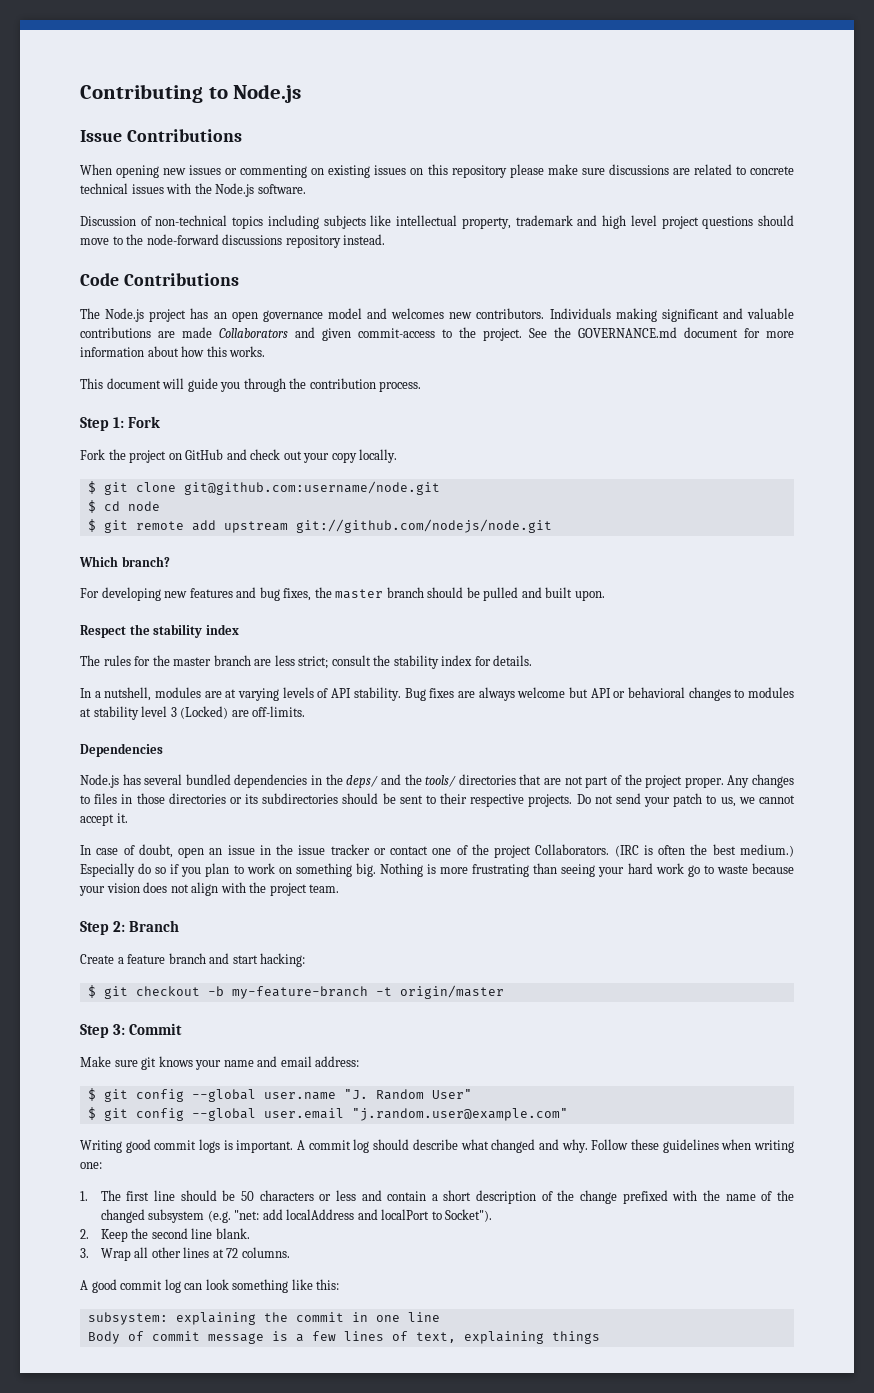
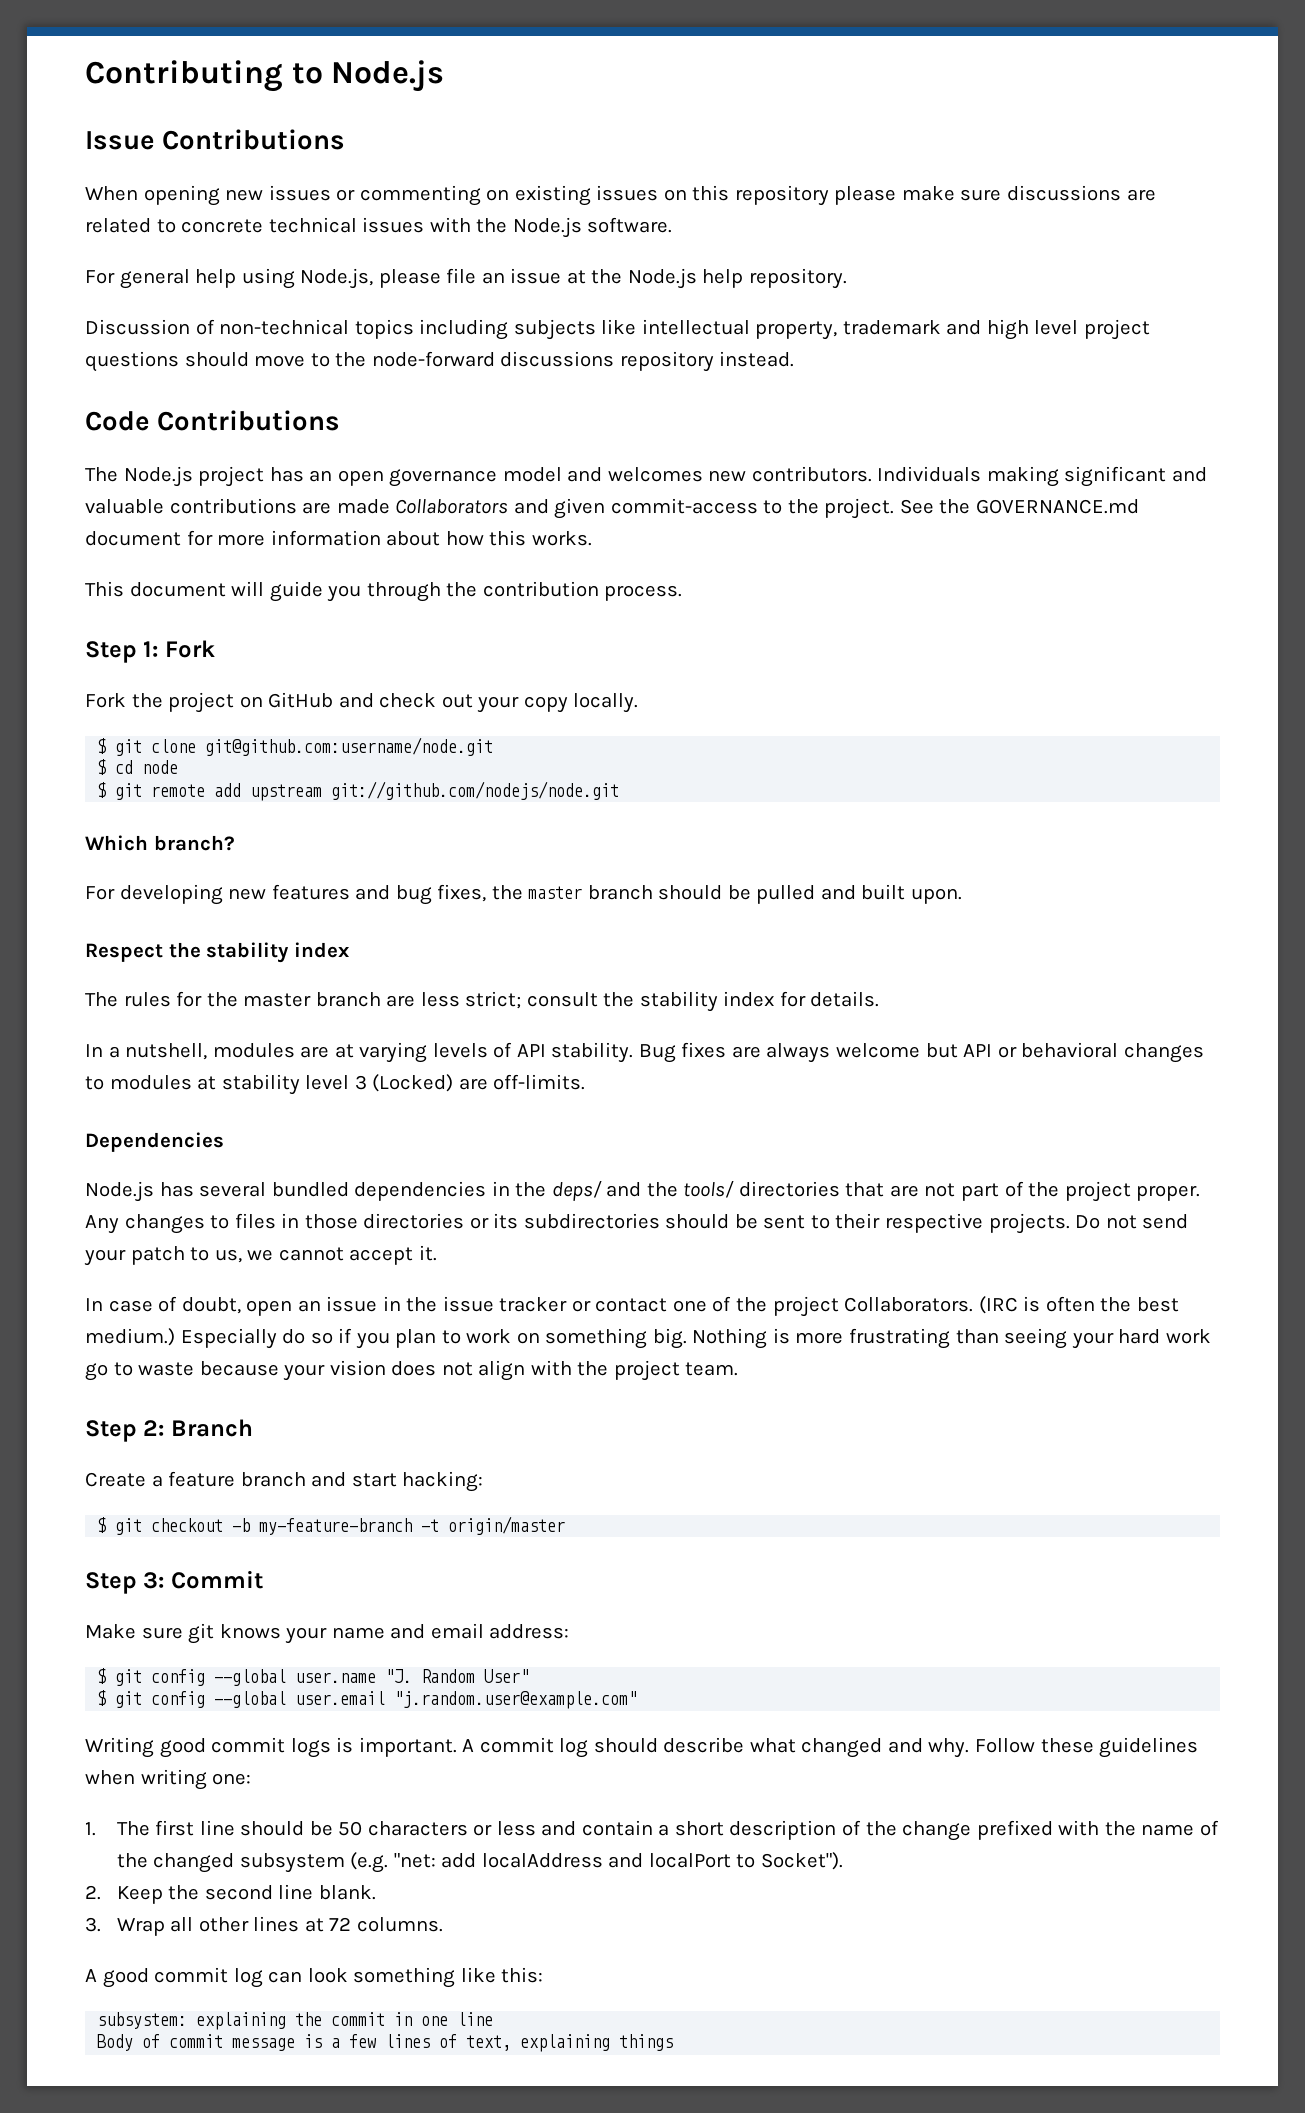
(306, 189) none -> [85,268,847,289] // For general help using Node.js, please file an issue at the Node.js help repository.

